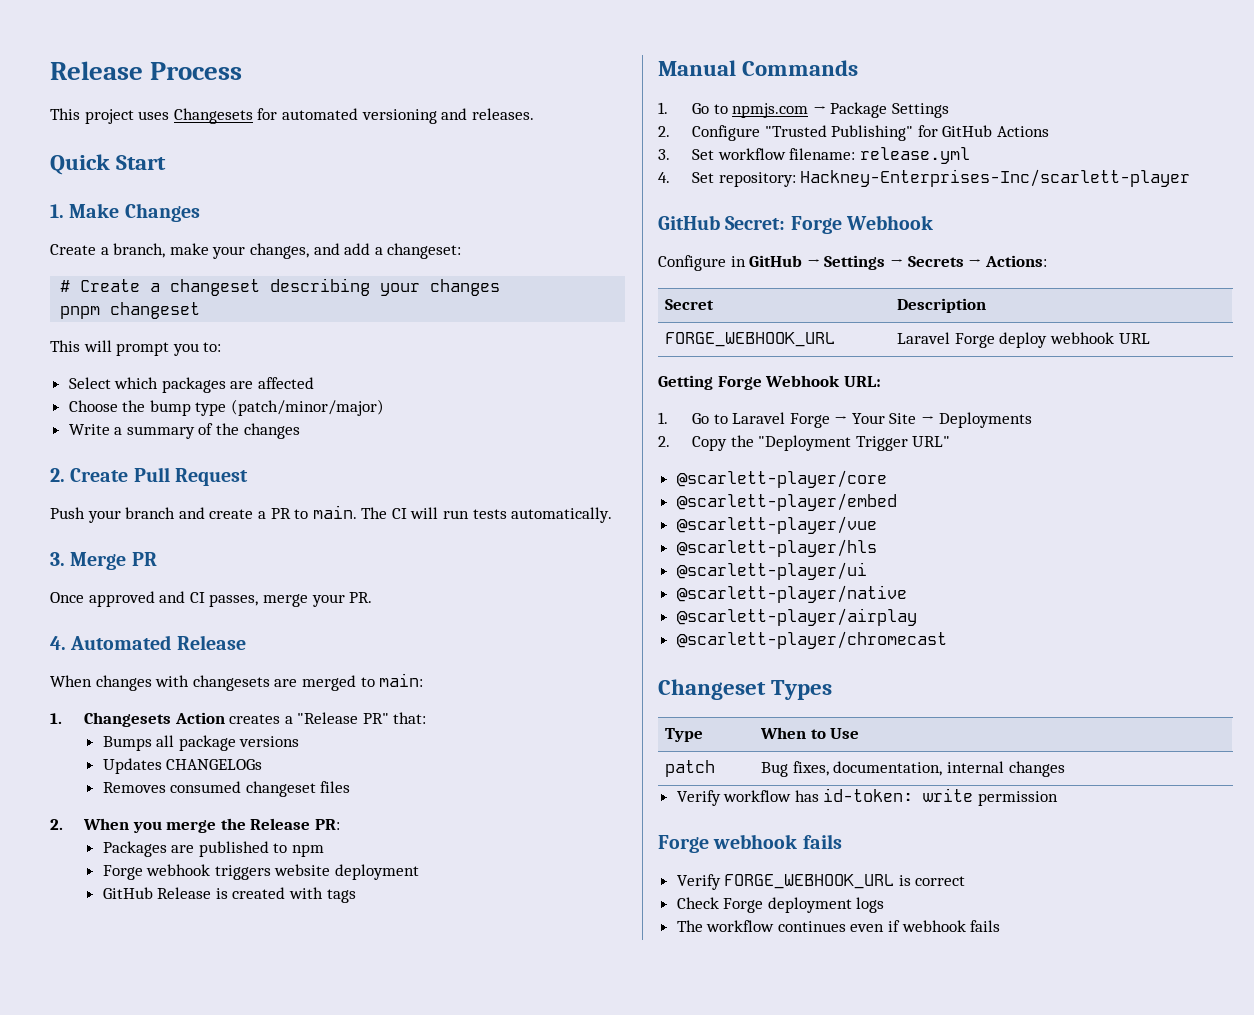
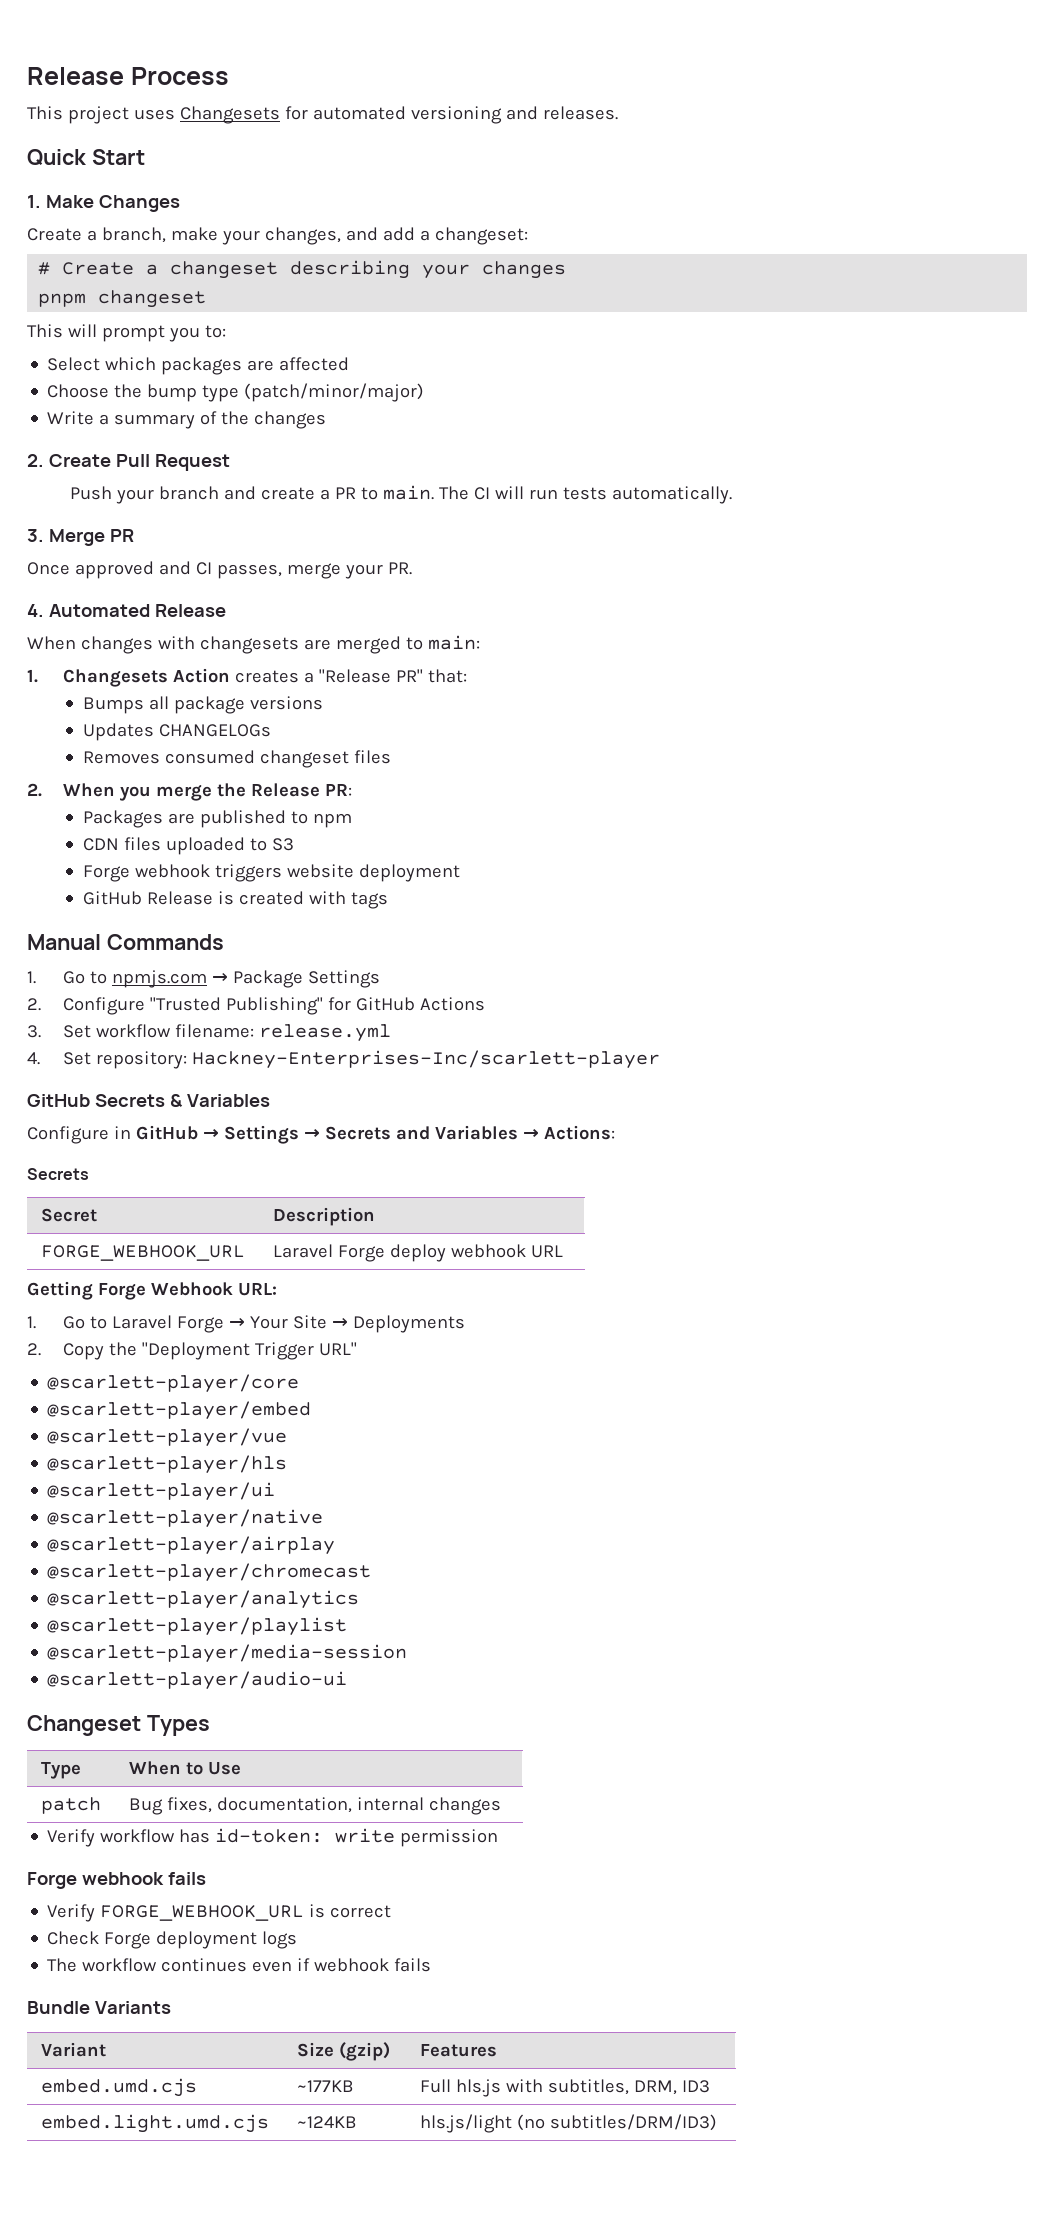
(325, 850) none -> [82,837,294,855] // CDN files uploaded to S3
[725,215,933,234] Secret: Forge Webhook -> [94,1094,270,1107] Secrets & Variables
(964, 261) none -> [395,1125,518,1140] and Variables
(1047, 261) none -> [27,1168,89,1180] // Secrets
(947, 640) none -> [47,1590,360,1609] [47,1617,348,1636] [47,1644,408,1663] [47,1671,348,1690] // @scarlett-player/analytics // @scarlett-player/playlist // @scarlett-player/media-session // @scarlett-player/audio-ui
(1001, 926) none -> [27,2001,171,2014] [40,2042,106,2057] [296,2042,390,2061] [419,2044,497,2057] [40,2078,197,2097] [296,2080,354,2092] [419,2079,710,2097] [40,2114,269,2133] [296,2116,357,2128] [419,2114,717,2133] // Bundle Variants // Variant | Size (gzip) | Features // embed.umd.cjs | ~177KB | Full hls.js with subtitles, DRM, ID3 // embed.light.umd.cjs | ~124KB | hls.js/light (no subtitles/DRM/ID3)

